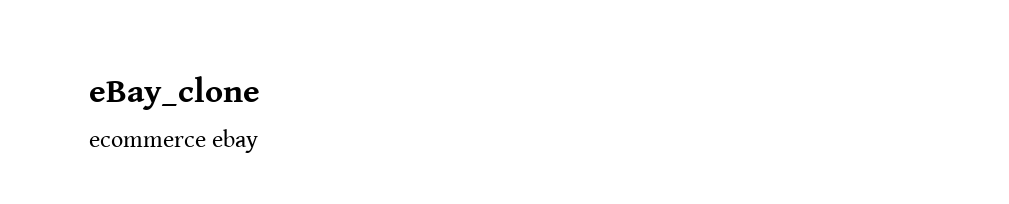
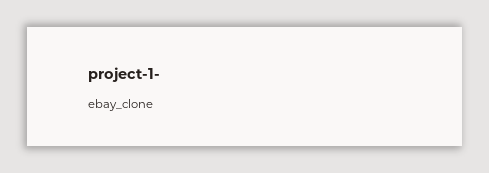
[89,76,260,110] [89,129,259,153] eBay_clone // ecommerce ebay -> [88,67,160,82] [88,99,153,111] project-1- // ebay_clone

